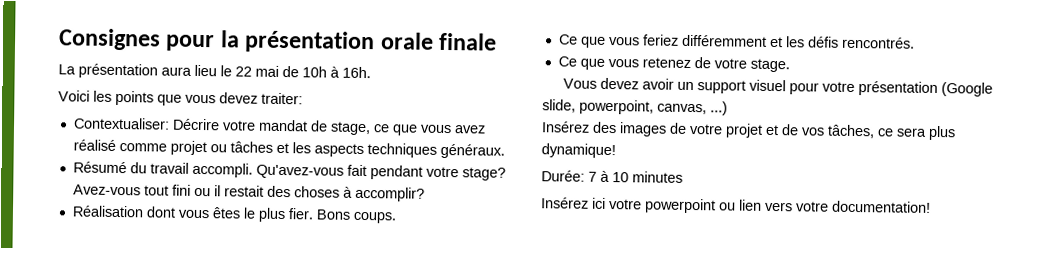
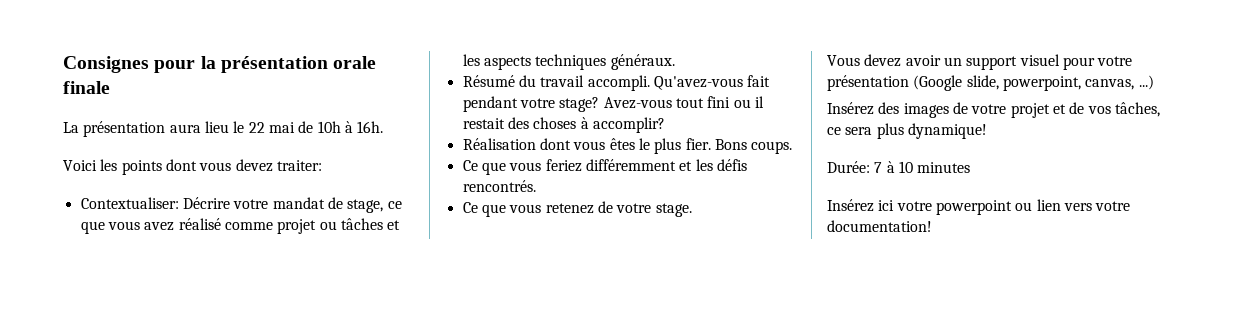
[157,94,182,106] que -> [165,159,197,171] dont

